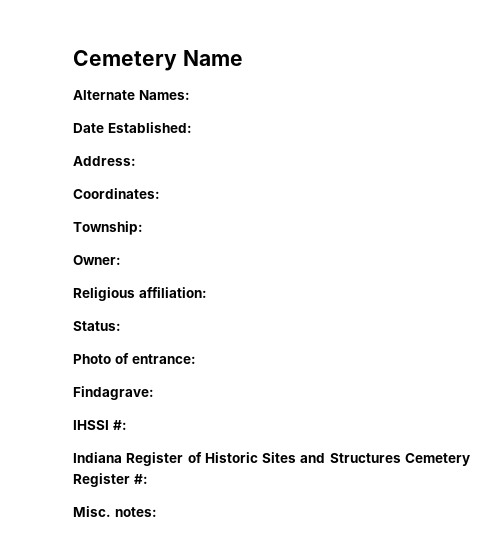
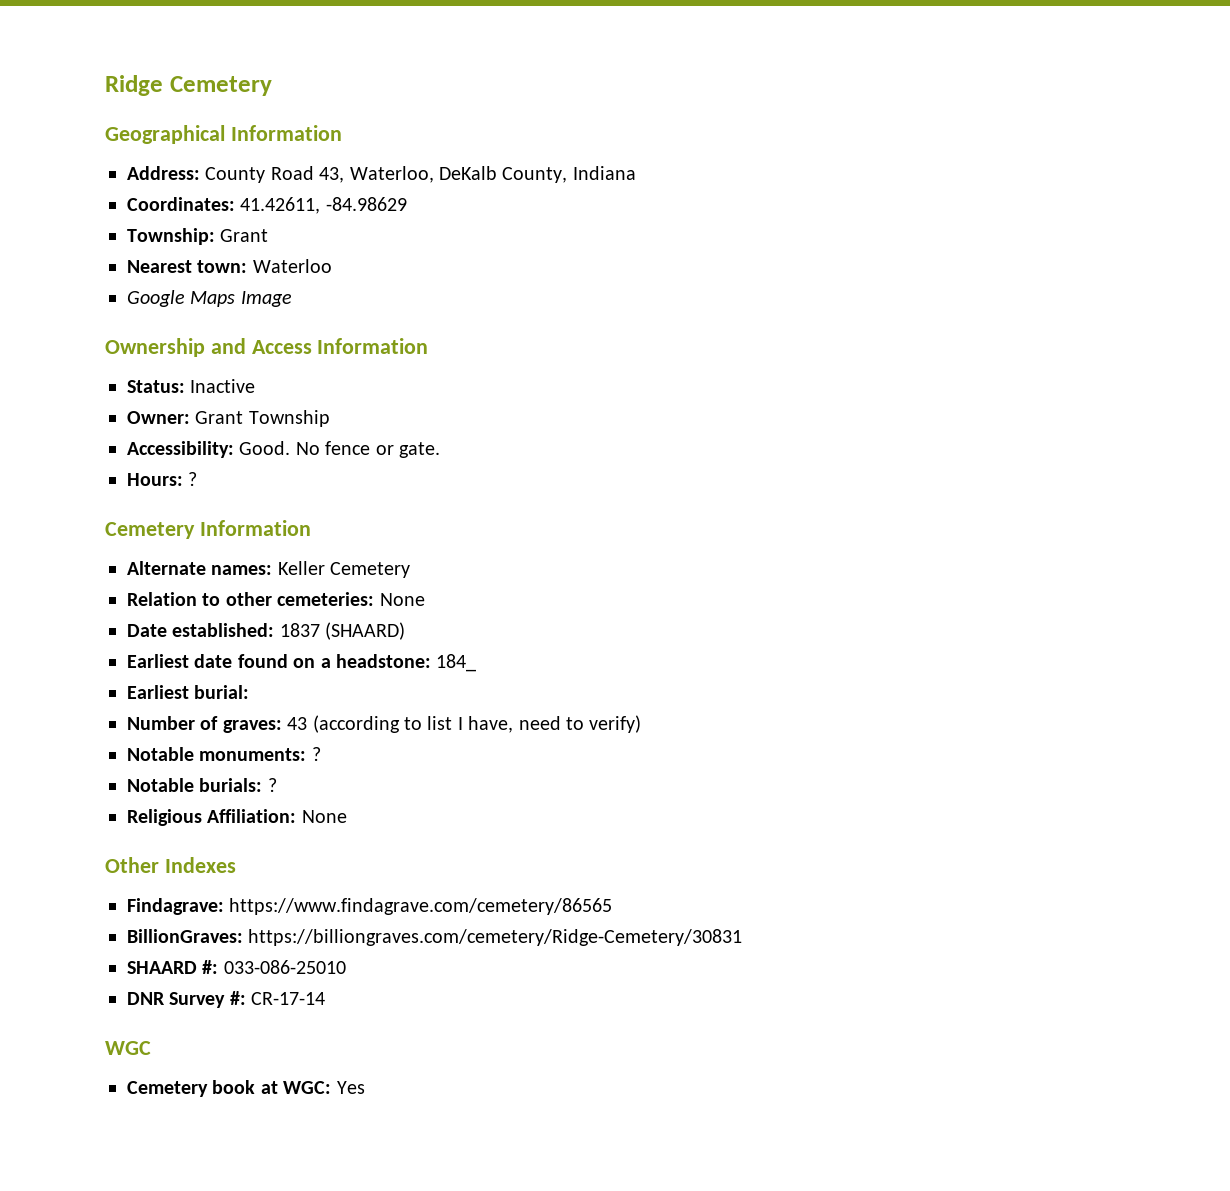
[73,50,243,71] [73,90,190,100] [73,122,192,133] [73,156,136,166] [73,188,160,199] [73,221,143,235] [73,255,121,265] [73,287,207,301] [73,321,121,331] [73,353,196,364] [73,386,154,400] [73,420,127,430] [73,452,470,466] [73,473,148,487] [73,506,157,517] Cemetery Name // Alternate Names: // Date Established: // Address: // Coordinates: // Township: // Owner: // Religious affiliation: // Status: // Photo of entrance: // Findagrave: // IHSSI #: // Indiana Register of Historic Sites and Structures Cemetery Register #: // Misc. notes: -> [105,75,272,96] [105,125,342,144] [127,166,636,183] [127,197,407,214] [127,228,269,245] [127,259,332,273] [127,290,292,307] [105,338,429,357] [127,379,256,393] [127,410,330,427] [127,441,440,458] [127,472,198,486] [105,520,311,539] [127,561,411,578] [127,592,425,606] [127,622,406,640] [127,654,477,672] [127,685,250,699] [127,715,642,733] [127,747,321,761] [127,778,277,792] [127,809,347,826] [105,857,236,873] [127,898,613,915] [127,929,743,946] [127,960,346,974] [127,991,326,1008] [105,1041,151,1055] [127,1080,365,1097] Ridge Cemetery // Geographical Information // Address: County Road 43, Waterloo, DeKalb County, Indiana // Coordinates: 41.42611, -84.98629 // Township: Grant // Nearest town: Waterloo // Google Maps Image // Ownership and Access Information // Status: Inactive // Owner: Grant Township // Accessibility: Good. No fence or gate. // Hours: ? // Cemetery Information // Alternate names: Keller Cemetery // Relation to other cemeteries: None // Date established: 1837 (SHAARD) // Earliest date found on a headstone: 184_ // Earliest burial: // Number of graves: 43 (according to list I have, need to verify) // Notable monuments: ? // Notable burials: ? // Religious Affiliation: None // Other Indexes // Findagrave: https://www.findagrave.com/cemetery/86565 // BillionGraves: https://billiongraves.com/cemetery/Ridge-Cemetery/30831 // SHAARD #: 033-086-25010 // DNR Survey #: CR-17-14 // WGC // Cemetery book at WGC: Yes

